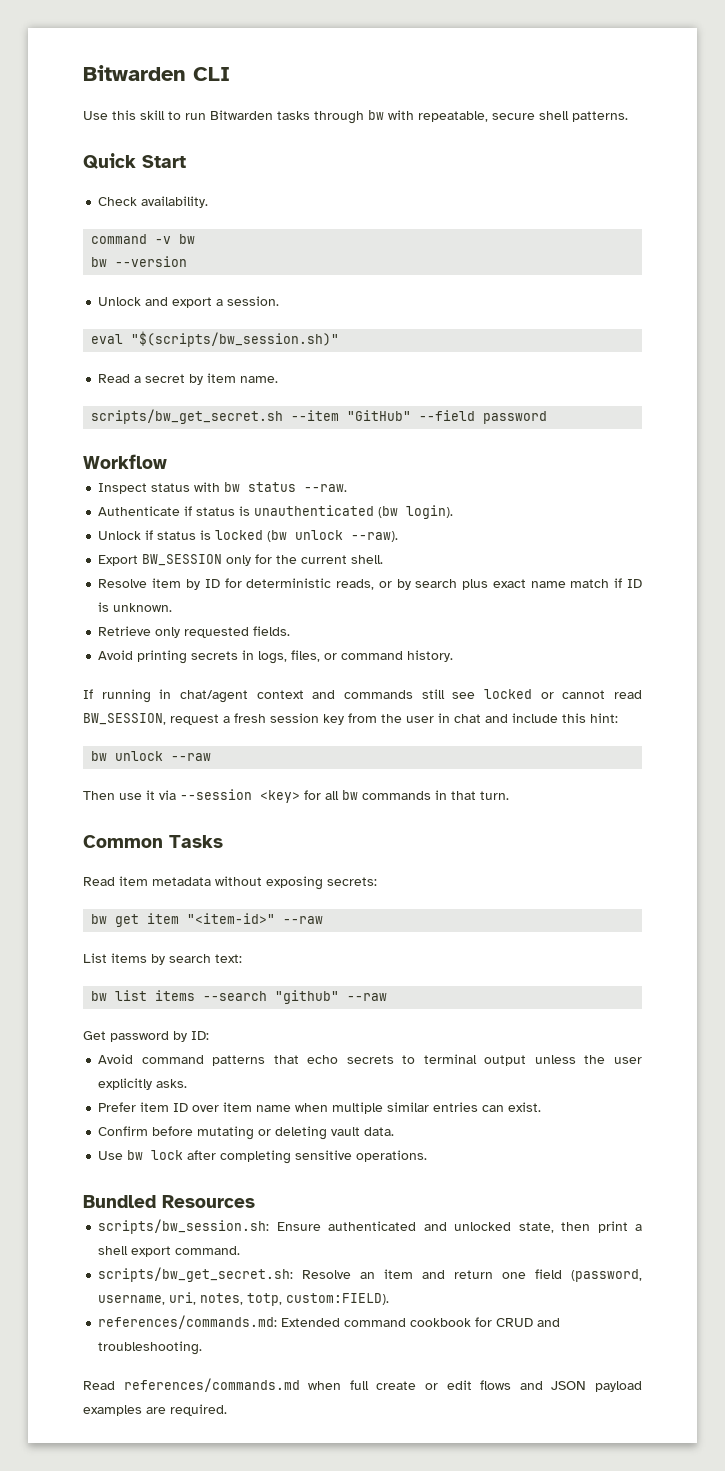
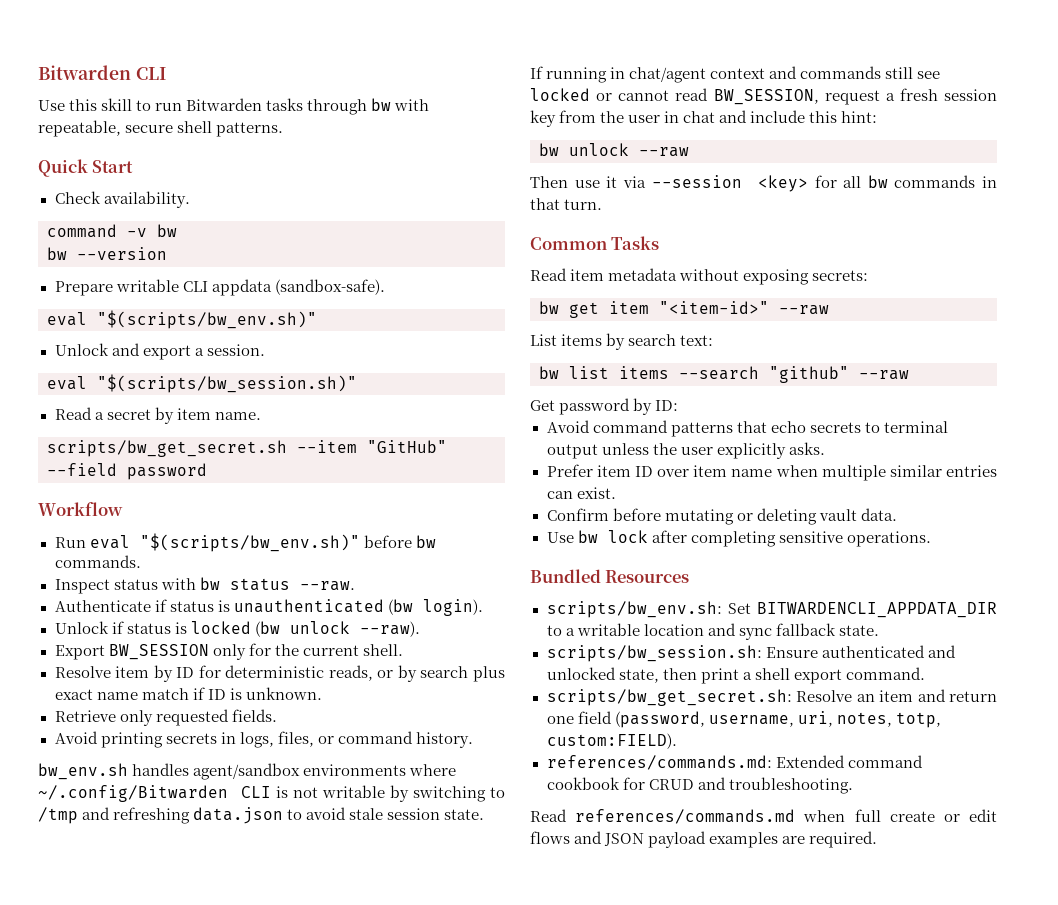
(188, 261) none -> [54,279,385,296] [47,310,317,329] // Prepare writable CLI appdata (sandbox-safe). // eval "$(scripts/bw_env.sh)"
(167, 461) none -> [54,533,436,552] [54,555,141,568] // Run eval "$(scripts/bw_env.sh)" before bw commands.
(454, 656) none -> [38,763,457,780] [38,785,506,802] [38,807,485,824] // bw_env.sh handles agent/sandbox environments where ~/.config/Bitwarden CLI is not writable by switching to /tmp and refreshing data.json to avoid stale session state.
(255, 1201) none -> [546,601,997,618] [546,623,879,640] // scripts/bw_env.sh: Set BITWARDENCLI_APPDATA_DIR to a writable location and sync fallback state.

